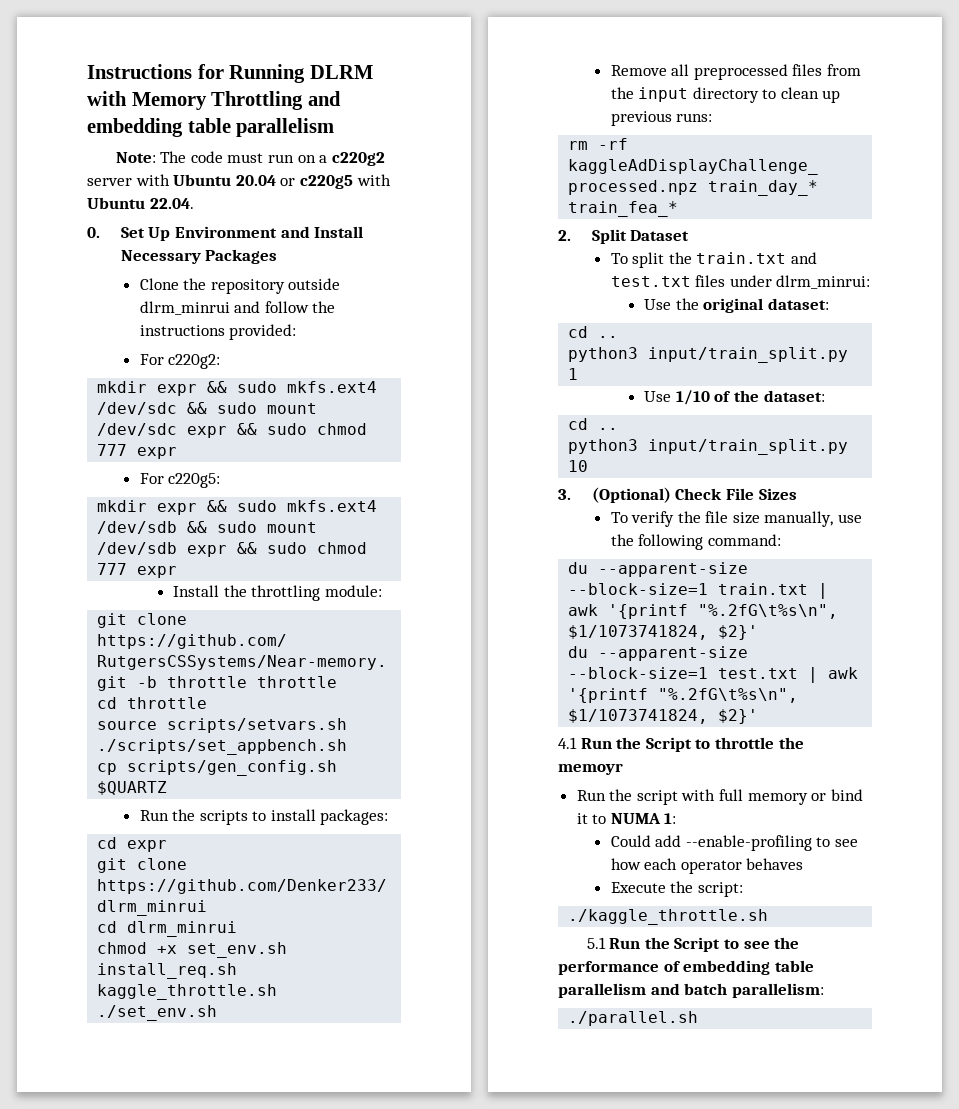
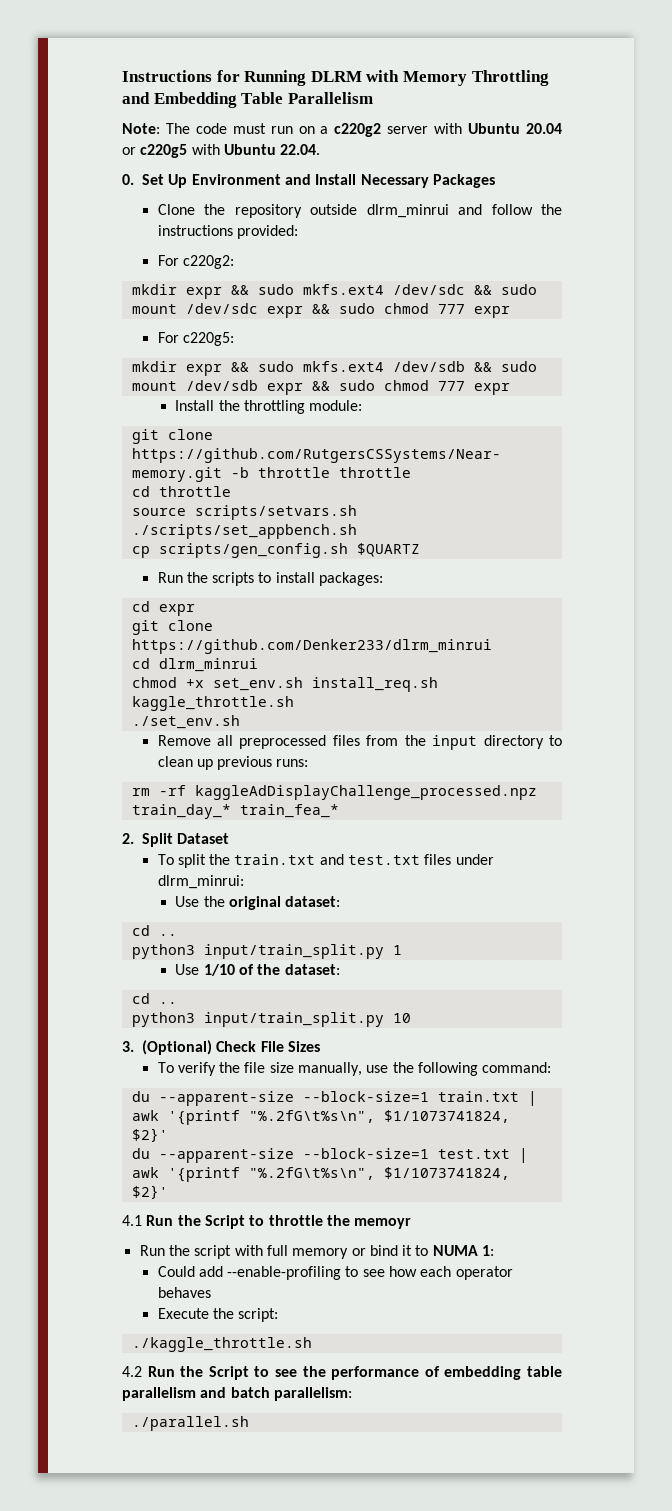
[87,118,335,137] embedding table parallelism -> [153,92,373,108] Embedding Table Parallelism
[586,937,606,949] 5.1 -> [122,1366,142,1377] 4.2

